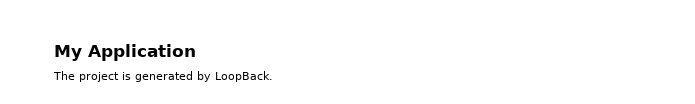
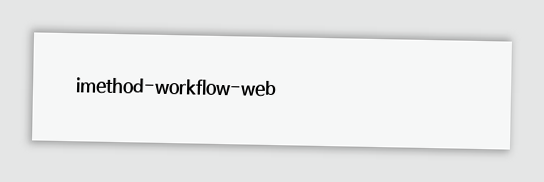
[54,44,196,61] [53,71,273,82] My Application // The project is generated by LoopBack. -> [75,77,277,98] imethod-workflow-web

